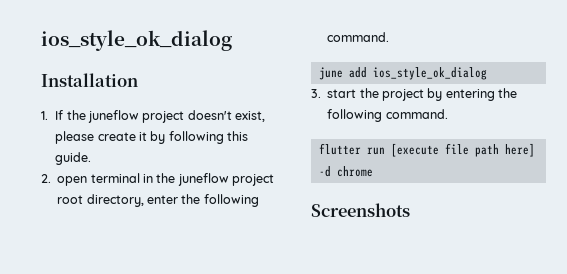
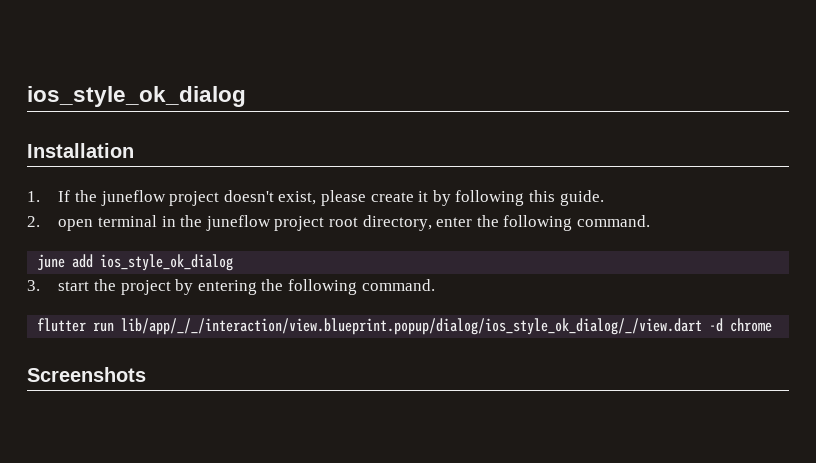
[390,143,535,157] [execute file path here] -> [121,318,703,335] lib/app/_/_/interaction/view.blueprint.popup/dialog/ios_style_ok_dialog/_/view.dart

